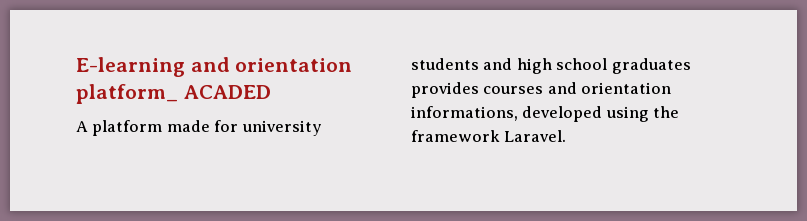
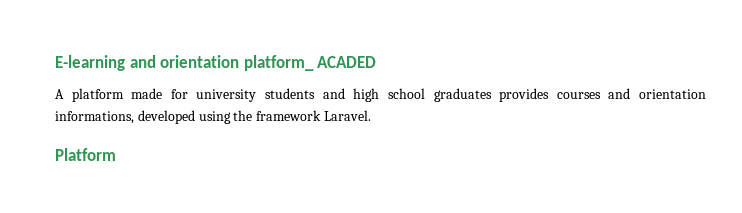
(567, 136) none -> [55,148,116,161] // Platform

